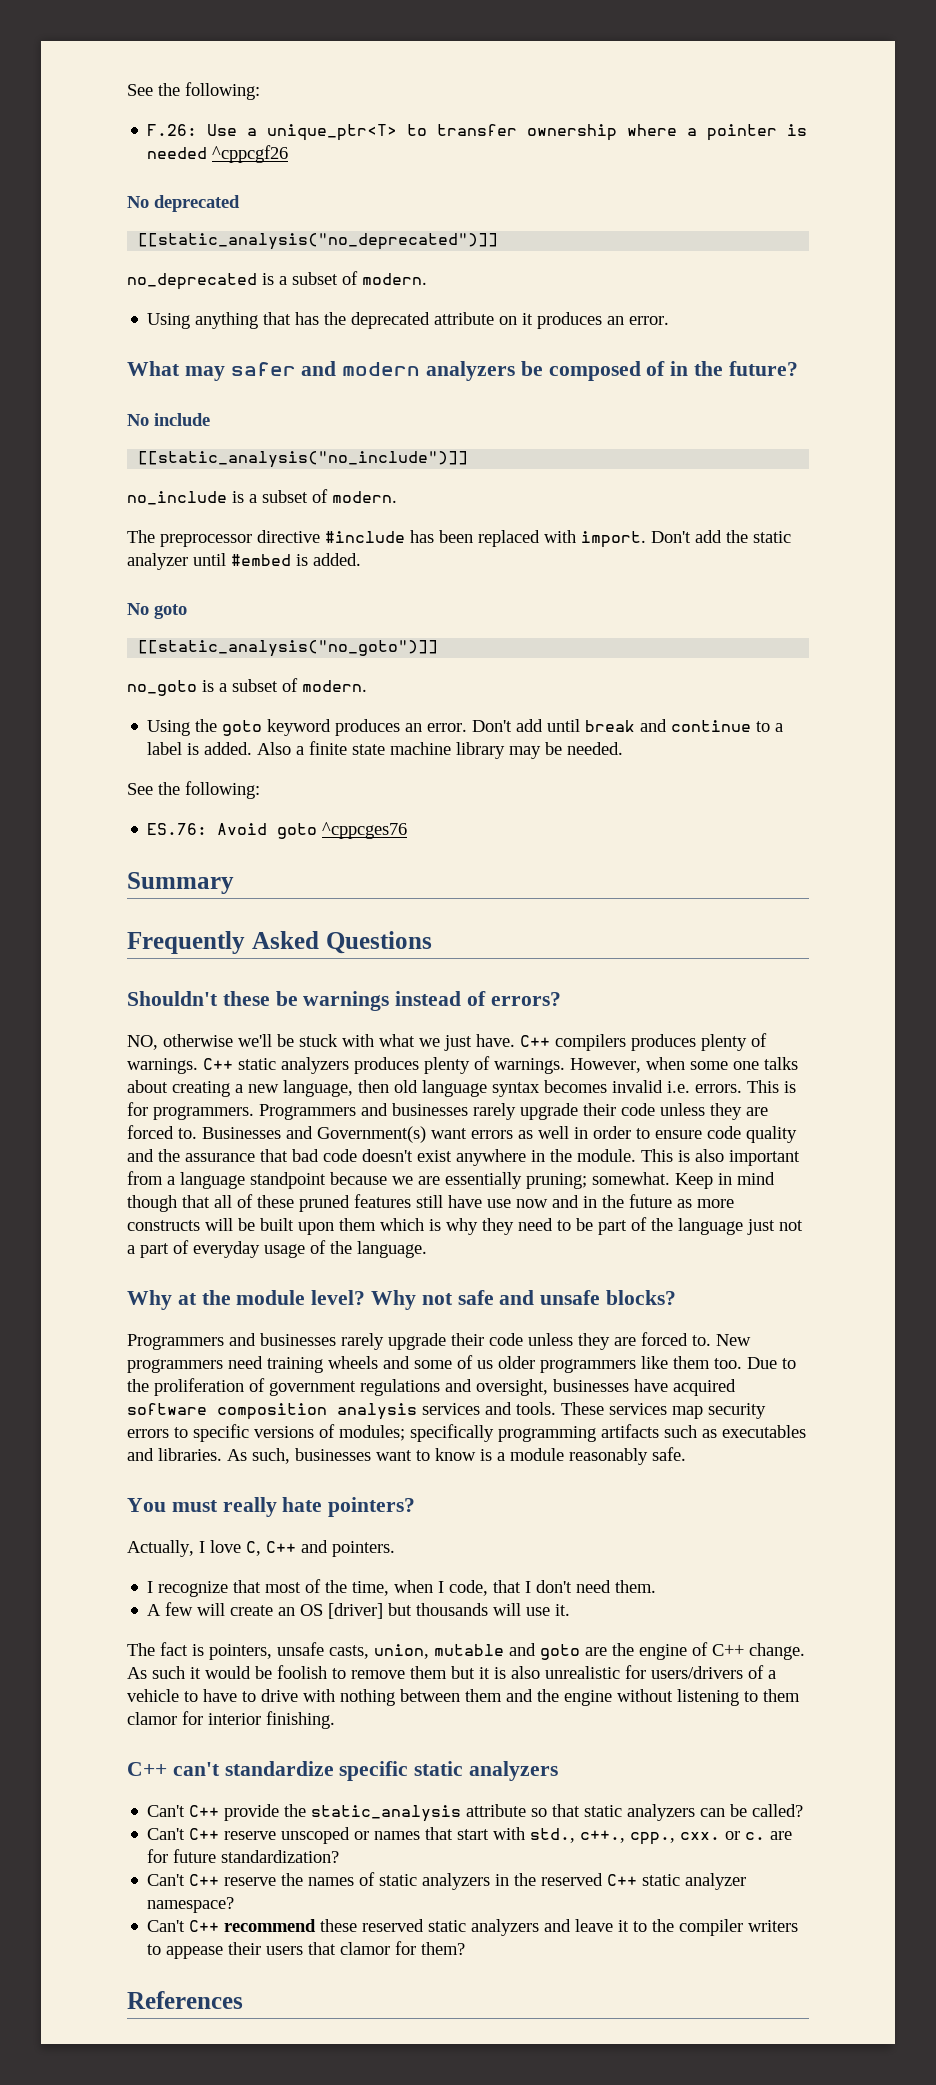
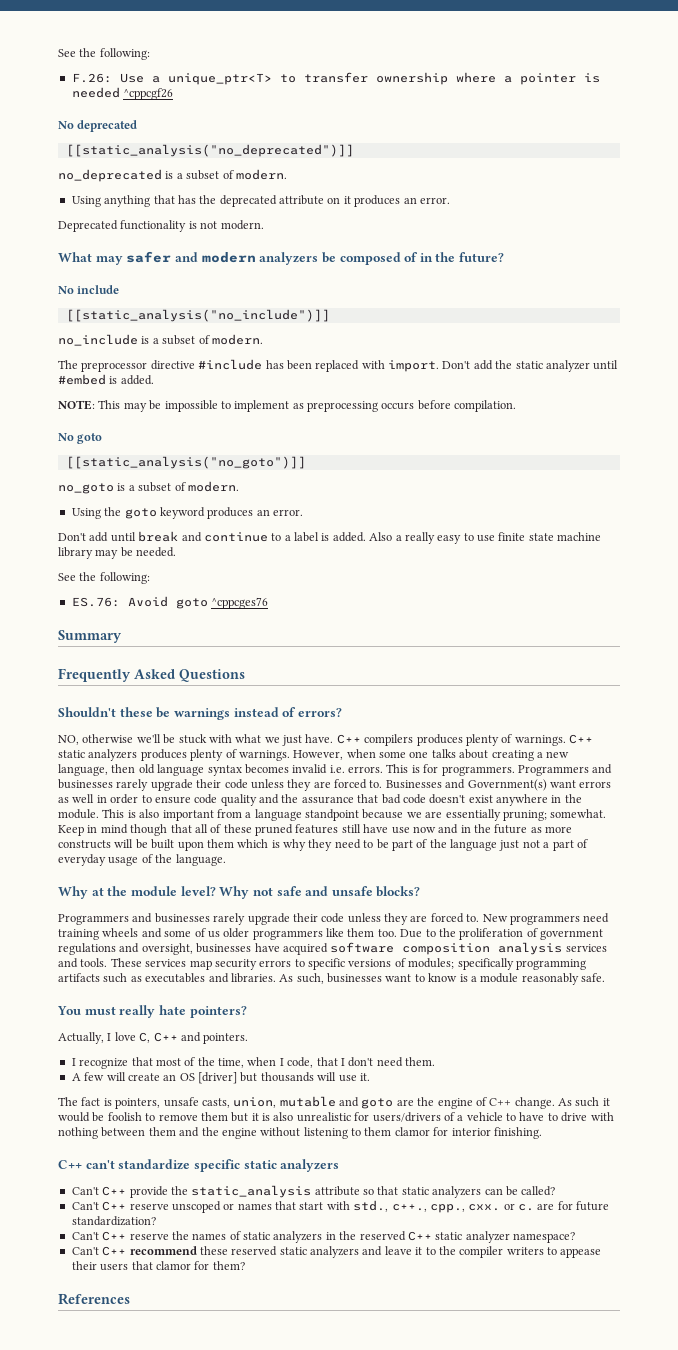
(670, 320) none -> [58,220,264,232] // Deprecated functionality is not modern.
(361, 559) none -> [58,400,517,412] // NOTE: This may be impossible to implement as preprocessing occurs before compilation.
(468, 727) none -> (303, 512) //
(305, 750) none -> [404,532,495,544] really easy to use

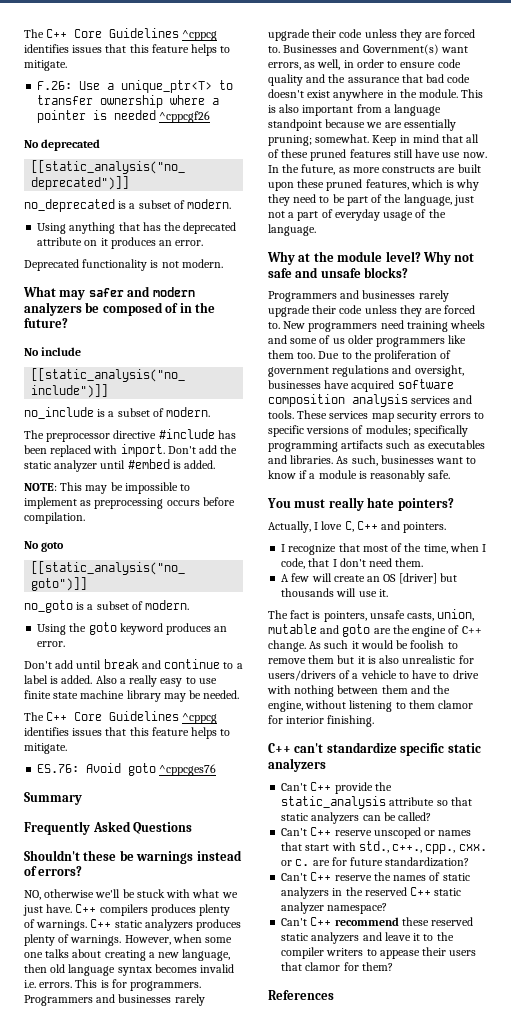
[58,48,150,60] See the following: -> [24,28,218,41] [24,44,231,56] [24,60,67,71] The C++ Core Guidelines ^cppcg identifies issues that this feature helps to mitigate.
[58,572,150,584] See the following: -> [24,711,218,724] [24,727,231,739] [24,743,67,754] The C++ Core Guidelines ^cppcg identifies issues that this feature helps to mitigate.
[579,781,612,788] [58,794,95,803] errors as well -> [268,59,341,70] errors, as well,
[130,824,168,836] though -> (439, 138) none
[412,824,573,834] [58,839,234,851] now and in the future as more constructs will be built upon them -> [462,152,487,158] [268,164,481,175] [268,179,409,191] now. In the future, as more constructs are built upon these pruned features,
[450,839,497,851] language -> [403,194,452,206] language,
[459,974,468,982] is -> [299,470,308,479] if
(519, 978) none -> [358,471,367,479] is
[221,1128,257,1139] engine -> [268,701,303,712] engine,

